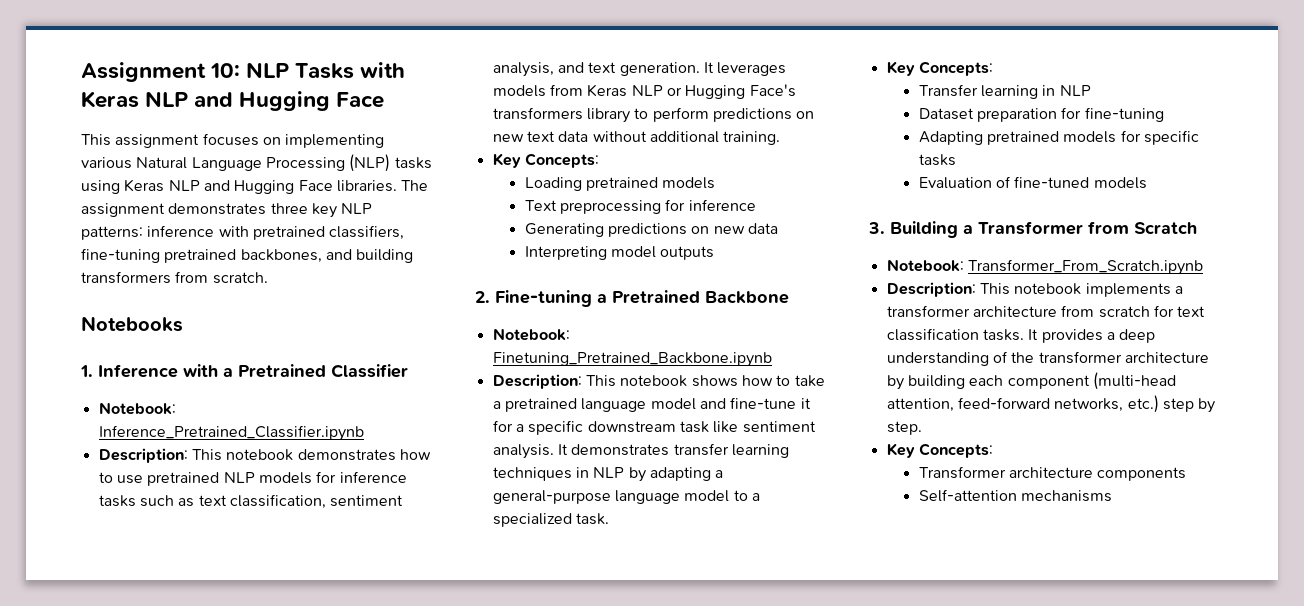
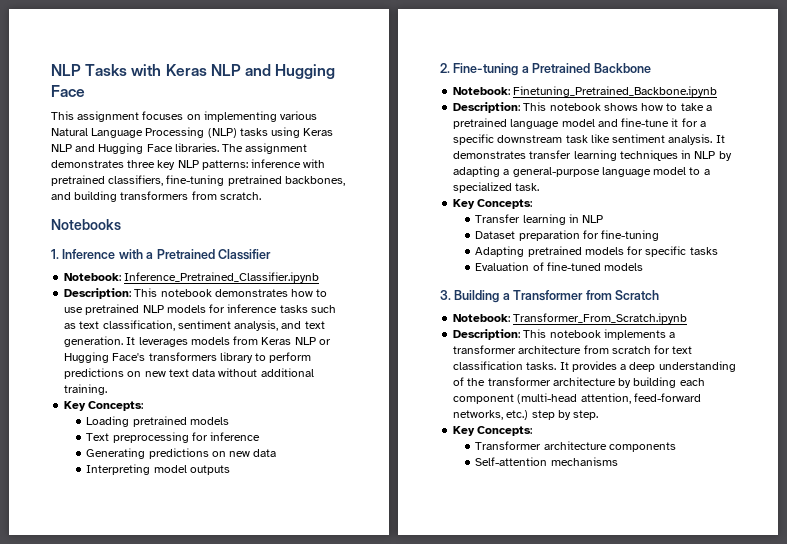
[81,62,241,82] Assignment 10: -> (51, 70) none

